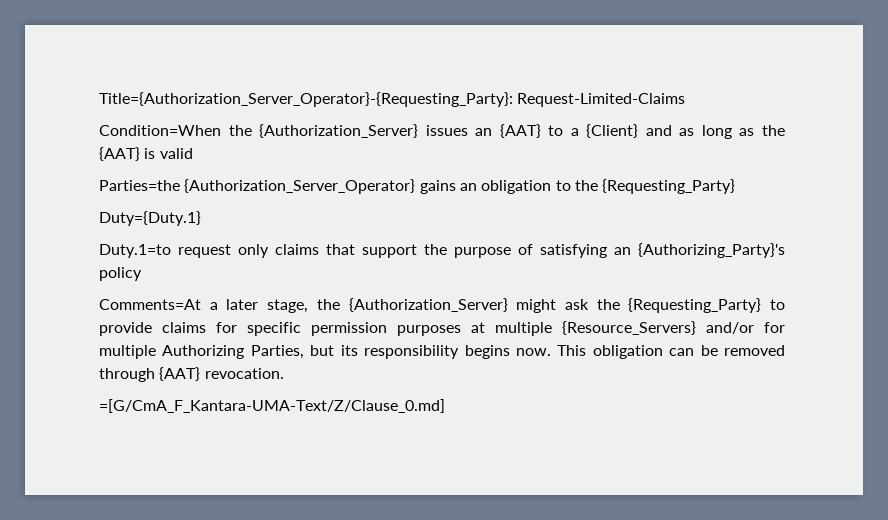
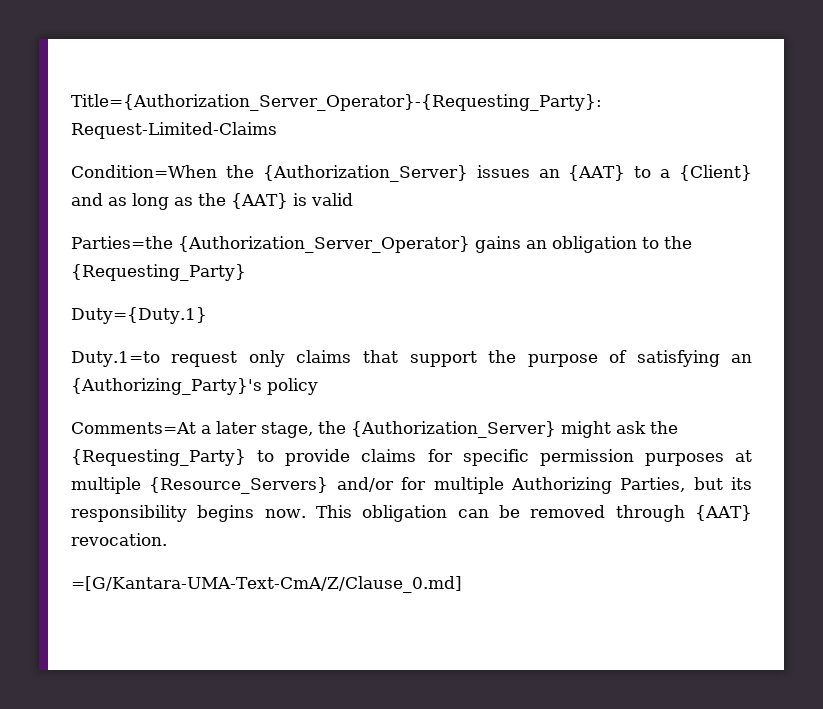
[99,399,445,413] =[G/CmA_F_Kantara-UMA-Text/Z/Clause_0.md] -> [71,576,462,593] =[G/Kantara-UMA-Text-CmA/Z/Clause_0.md]

